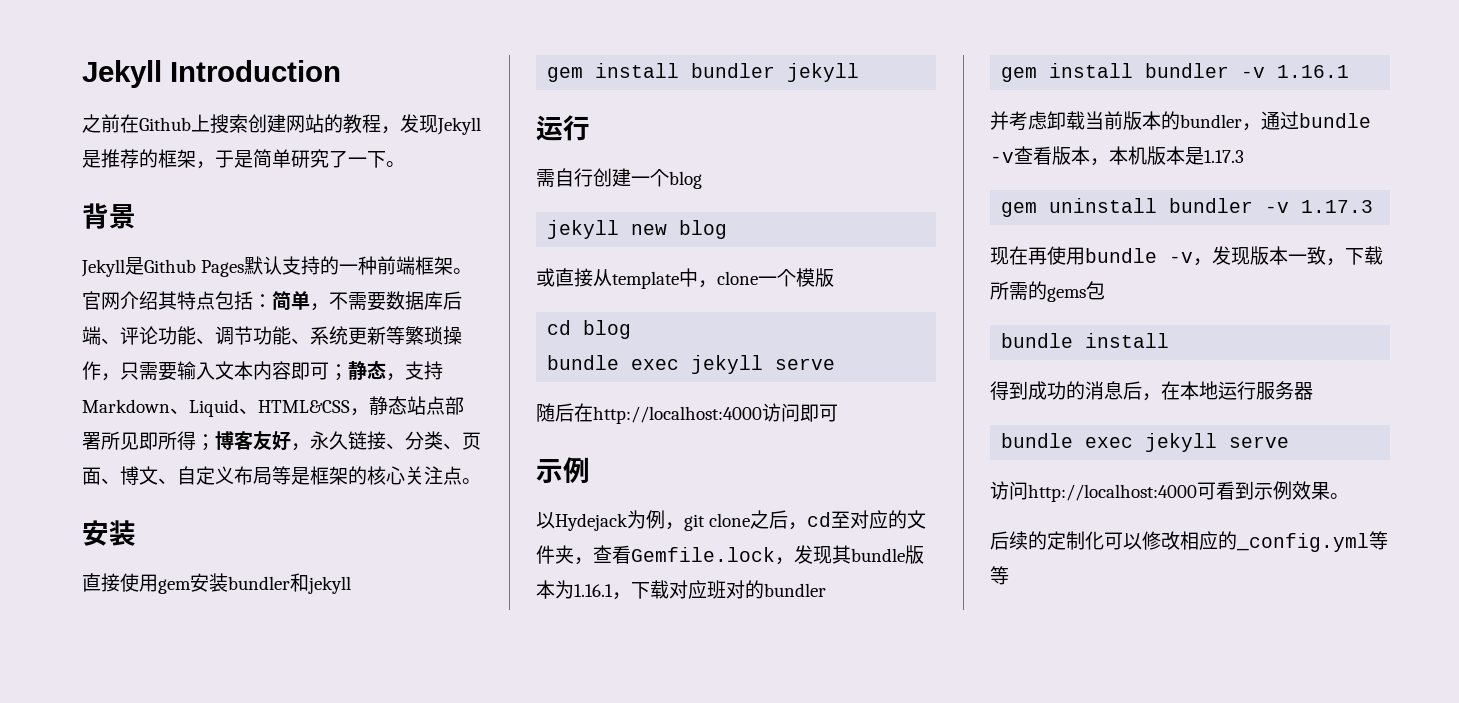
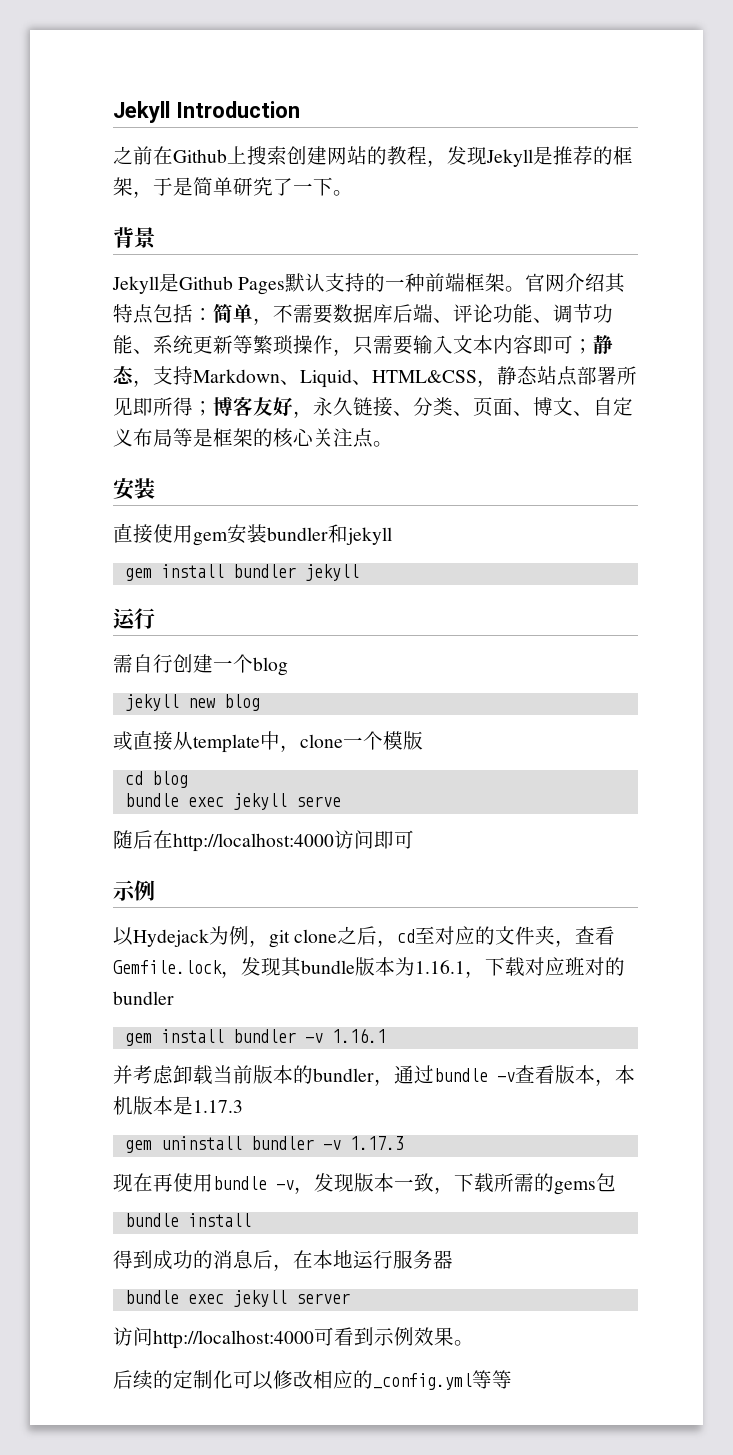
[1229,436,1290,448] serve -> [295,1293,350,1304] server

